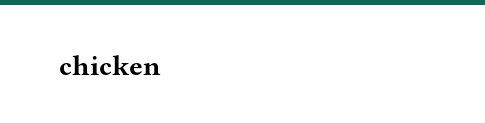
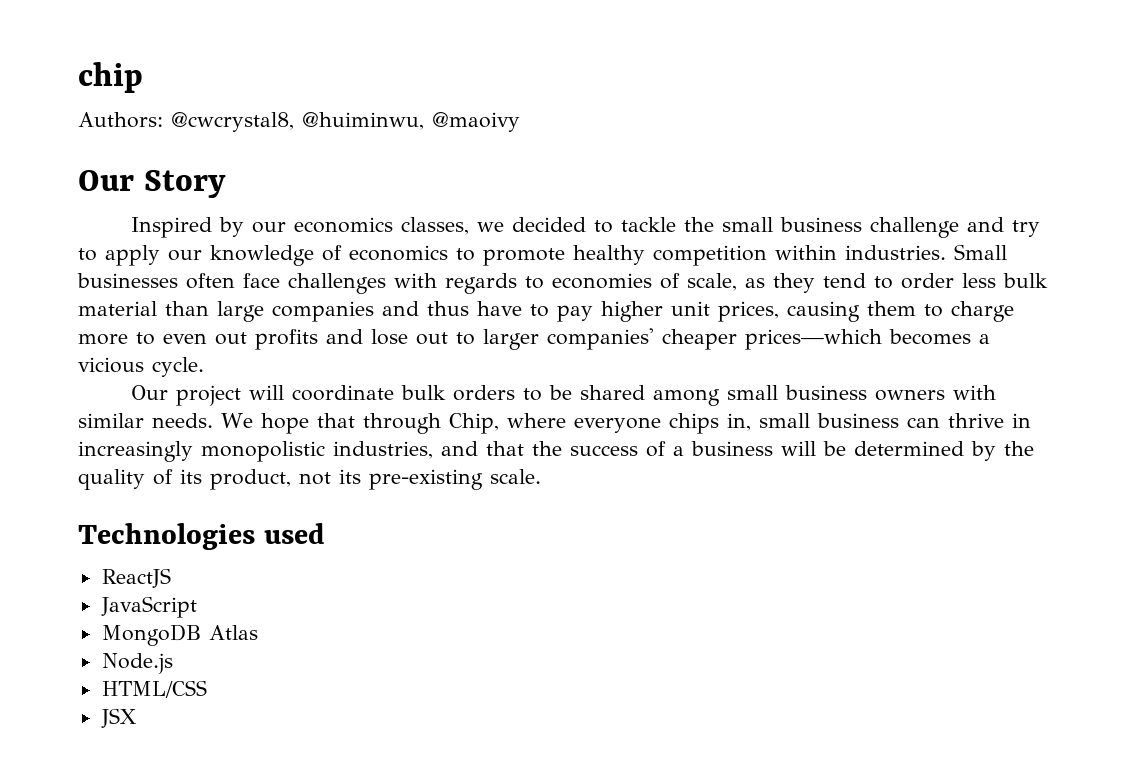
[59,55,161,75] chicken -> [78,62,143,93] [78,112,520,132] [78,170,226,198] [131,217,1041,238] [78,244,1007,266] [77,273,1048,294] [78,301,1014,322] [78,328,990,350] [78,357,204,377] [131,385,997,406] [78,413,1031,434] [78,441,1034,462] [78,469,541,490] [78,523,325,550] [101,568,171,588] [100,596,197,618] [101,624,258,646] [101,653,173,674] [101,680,207,698] [100,708,136,728] chip // Authors: @cwcrystal8, @huiminwu, @maoivy // Our Story // Inspired by our economics classes, we decided to tackle the small business challenge and try to apply our knowledge of economics to promote healthy competition within industries. Small businesses often face challenges with regards to economies of scale, as they tend to order less bulk material than large companies and thus have to pay higher unit prices, causing them to charge more to even out profits and lose out to larger companies' cheaper prices—which becomes a vicious cycle. // Our project will coordinate bulk orders to be shared among small business owners with similar needs. We hope that through Chip, where everyone chips in, small business can thrive in increasingly monopolistic industries, and that the success of a business will be determined by the quality of its product, not its pre-existing scale. // Technologies used // ReactJS // JavaScript // MongoDB Atlas // Node.js // HTML/CSS // JSX

